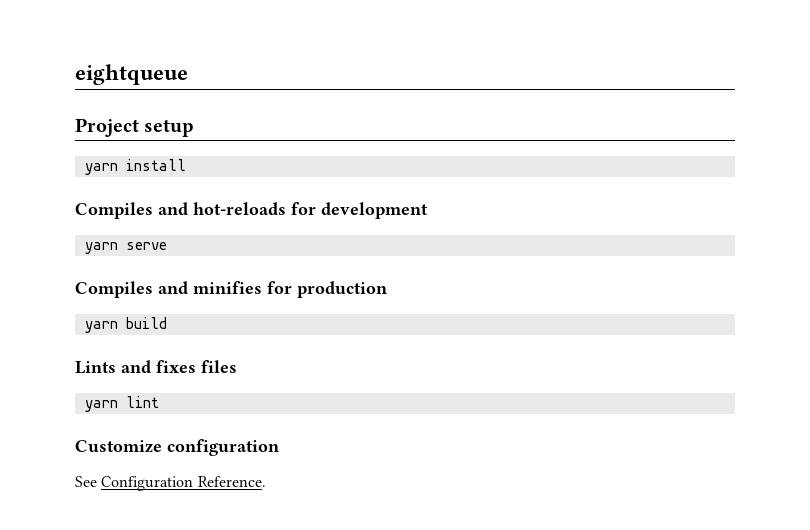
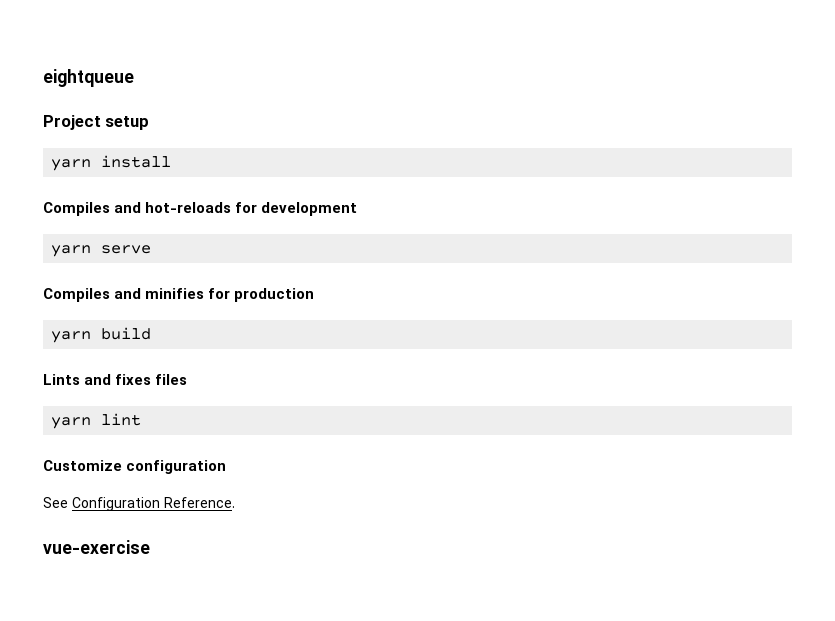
(266, 481) none -> [43,540,150,554] // vue-exercise

